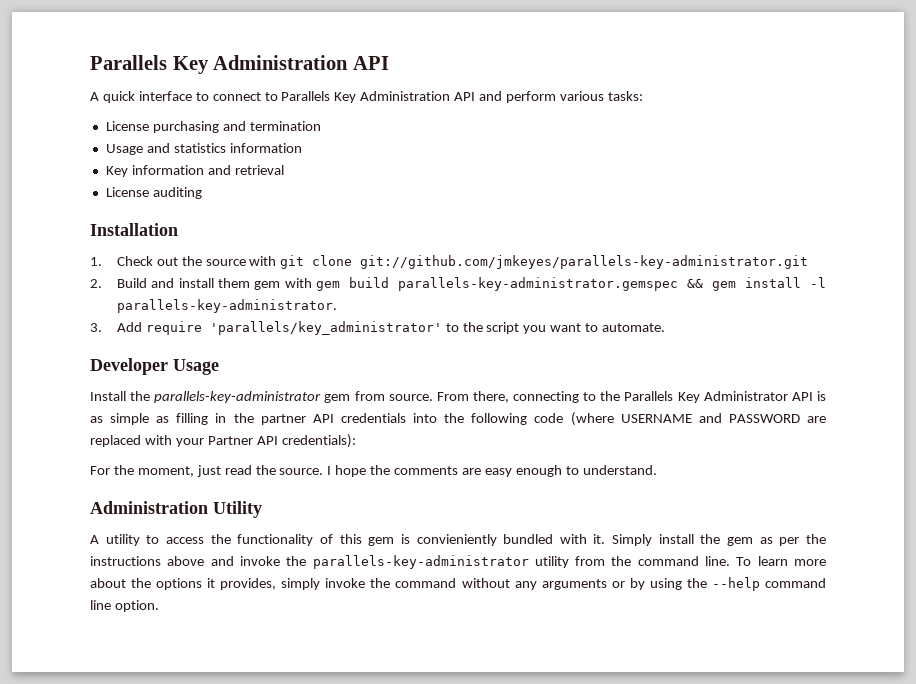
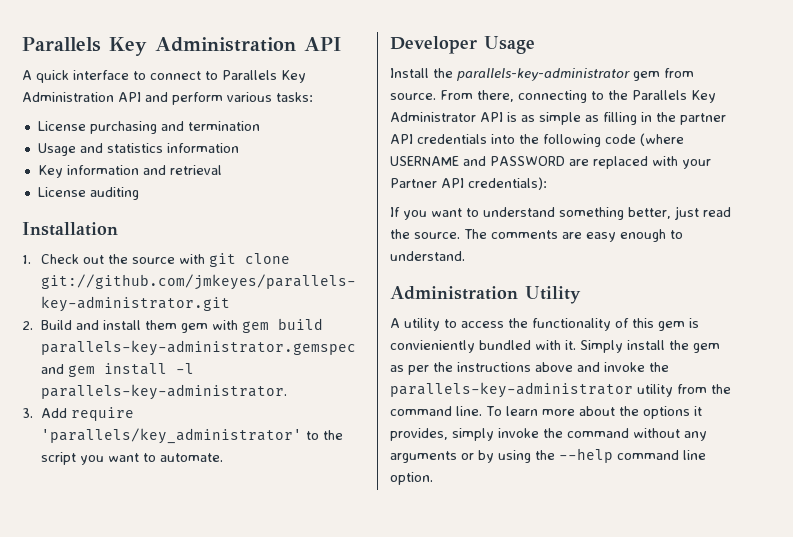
[687,279,704,288] && -> [41,364,65,374] and
[90,465,194,477] For the moment, -> [390,207,671,220] If you want to understand something better,
[327,465,391,477] I hope the -> [464,229,487,239] The

